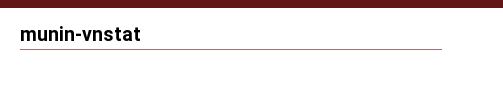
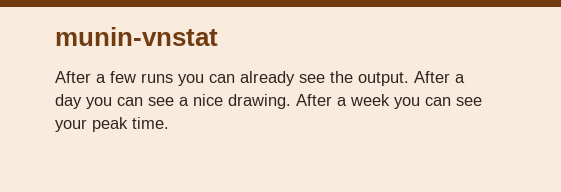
(141, 33) none -> [55,71,465,86] [55,94,482,109] [55,117,169,132] // After a few runs you can already see the output. After a day you can see a nice drawing. After a week you can see your peak time.

